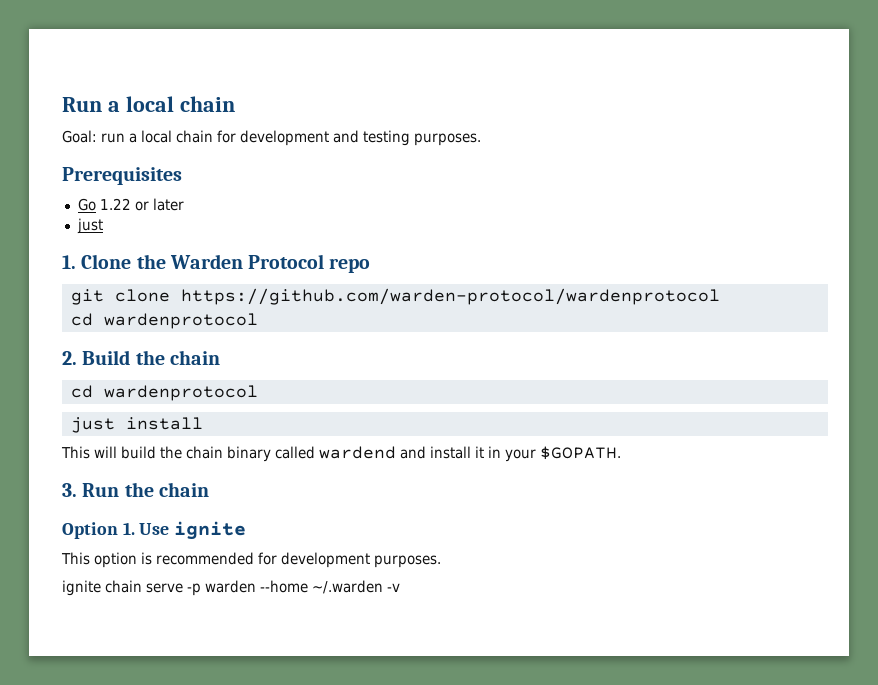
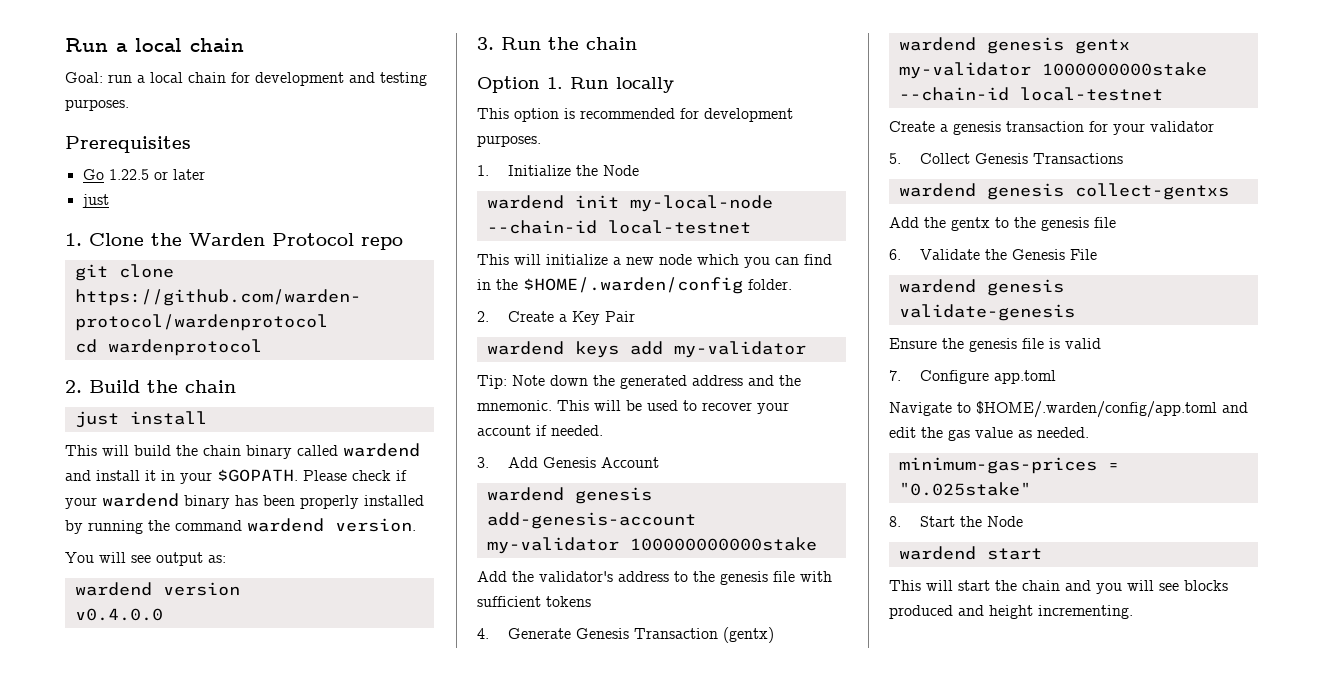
[99,198,131,210] 1.22 -> [108,169,149,180] 1.22.5
[70,385,258,401] // cd wardenprotocol -> (236, 386) none
(621, 453) none -> [303,470,407,481] [65,493,424,509] [65,518,416,534] [65,552,226,566] [74,582,240,596] [74,608,163,621] Please check if your wardend binary has been properly installed by running the command wardend version. // You will see output as: // wardend version // v0.4.0.0
[139,521,247,540] Use ignite -> [570,77,674,93] Run locally
[62,580,400,596] ignite chain serve -p warden --home ~/.warden -v -> [477,165,640,176] [486,195,773,212] [486,220,751,234] [477,254,832,268] [477,277,792,294] [477,311,636,325] [486,341,806,358] [477,375,801,389] [477,400,789,414] [477,425,603,436] [477,457,660,468] [486,487,652,504] [486,512,696,529] [486,537,817,554] [477,571,832,585] [477,596,591,607] [477,627,775,643] [898,37,1130,54] [898,62,1207,79] [898,87,1163,101] [889,121,1214,135] [889,153,1124,164] [898,183,1229,200] [889,217,1116,231] [889,249,1098,260] [898,279,1064,296] [898,304,1075,321] [889,338,1101,352] [889,370,1057,384] [889,401,1248,418] [889,427,1089,441] [898,457,1119,474] [898,482,1031,496] [889,516,1024,527] [898,546,1042,560] [889,580,1228,594] [889,605,1133,619] 1. Initialize the Node // wardend init my-local-node --chain-id local-testnet // This will initialize a new node which you can find in the $HOME/.warden/config folder. // 2. Create a Key Pair // wardend keys add my-validator // Tip: Note down the generated address and the mnemonic. This will be used to recover your account if needed. // 3. Add Genesis Account // wardend genesis add-genesis-account my-validator 100000000000stake // Add the validator's address to the genesis file with sufficient tokens // 4. Generate Genesis Transaction (gentx) // wardend genesis gentx my-validator 1000000000stake --chain-id local-testnet // Create a genesis transaction for your validator // 5. Collect Genesis Transactions // wardend genesis collect-gentxs // Add the gentx to the genesis file // 6. Validate the Genesis File // wardend genesis validate-genesis // Ensure the genesis file is valid // 7. Configure app.toml // Navigate to $HOME/.warden/config/app.toml and edit the gas value as needed. // minimum-gas-prices = "0.025stake" // 8. Start the Node // wardend start // This will start the chain and you will see blocks produced and height incrementing.

